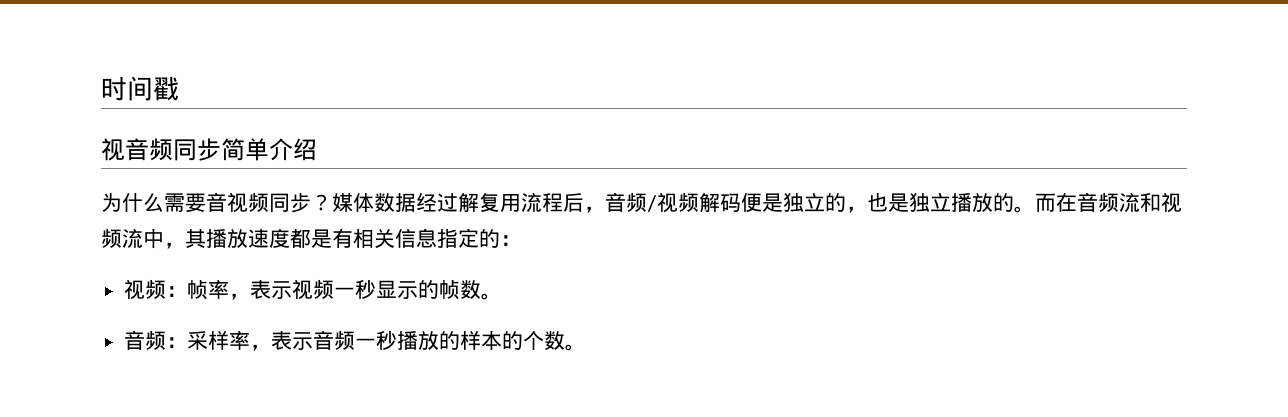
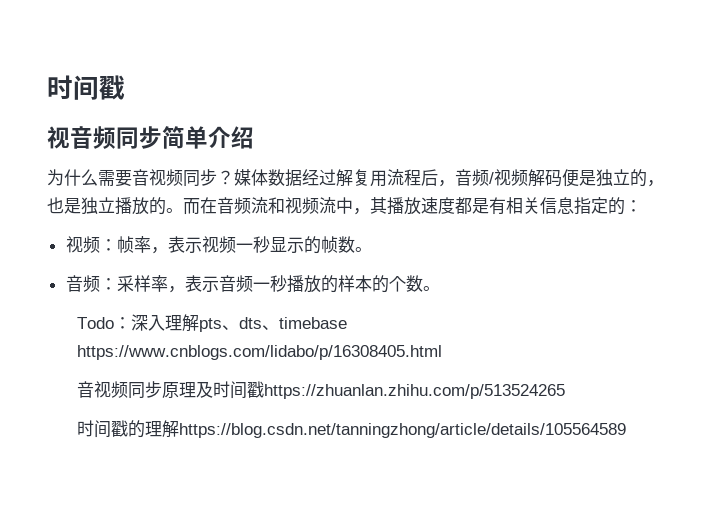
(586, 347) none -> [77,314,348,332] [77,345,443,360] [77,381,566,399] [77,420,627,438] // Todo：深入理解pts、dts、timebase https://www.cnblogs.com/lidabo/p/16308405.html // 音视频同步原理及时间戳https://zhuanlan.zhihu.com/p/513524265 // 时间戳的理解https://blog.csdn.net/tanningzhong/article/details/105564589

